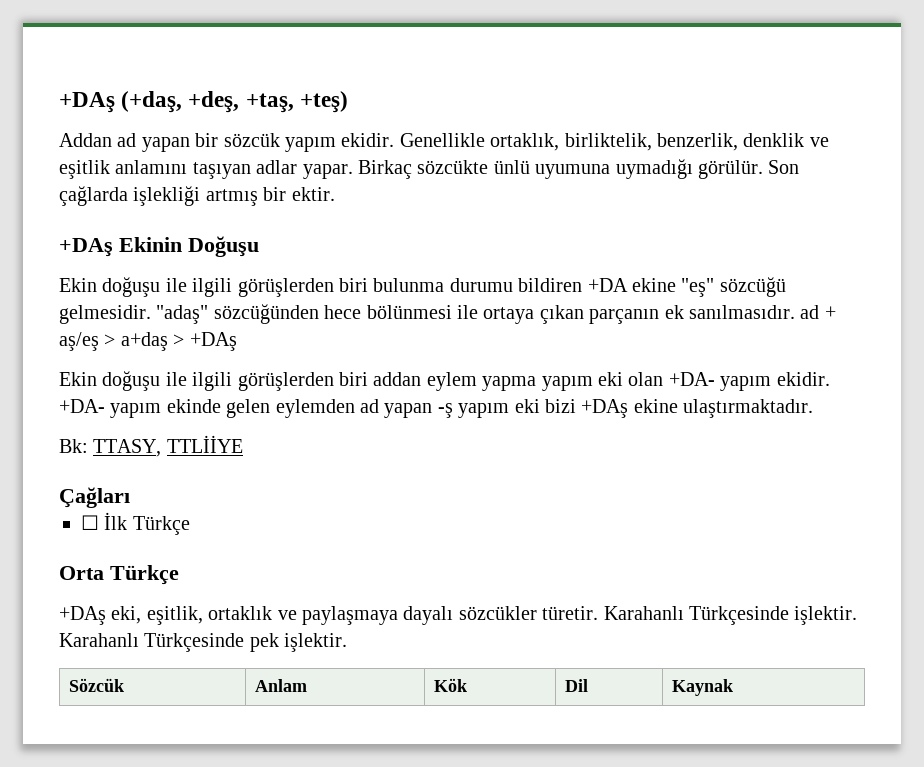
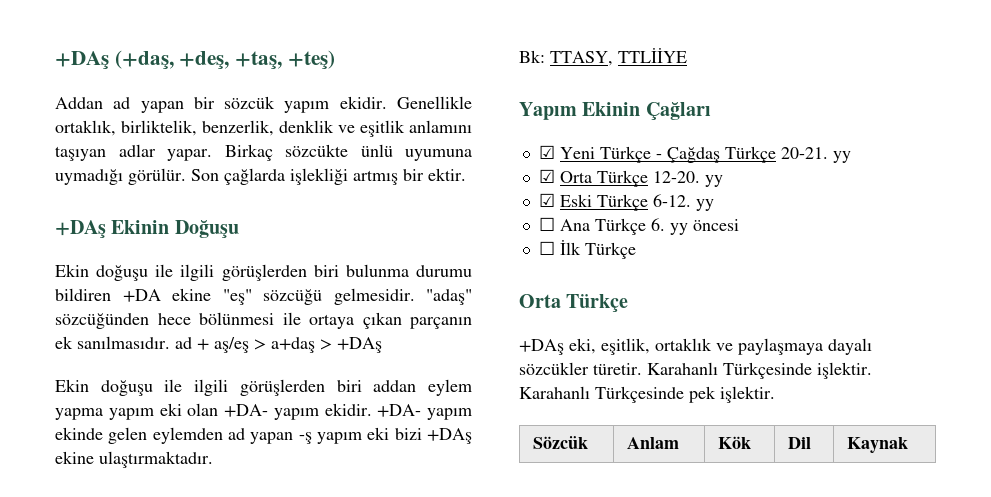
(243, 444) none -> [519,102,641,120] Yapım Ekinin
(130, 497) none -> [538,145,851,163] [538,169,723,187] [538,193,714,211] [538,217,739,235] // ☑ Yeni Türkçe - Çağdaş Türkçe 20-21. yy // ☑ Orta Türkçe 12-20. yy // ☑ Eski Türkçe 6-12. yy // ☐ Ana Türkçe 6. yy öncesi

